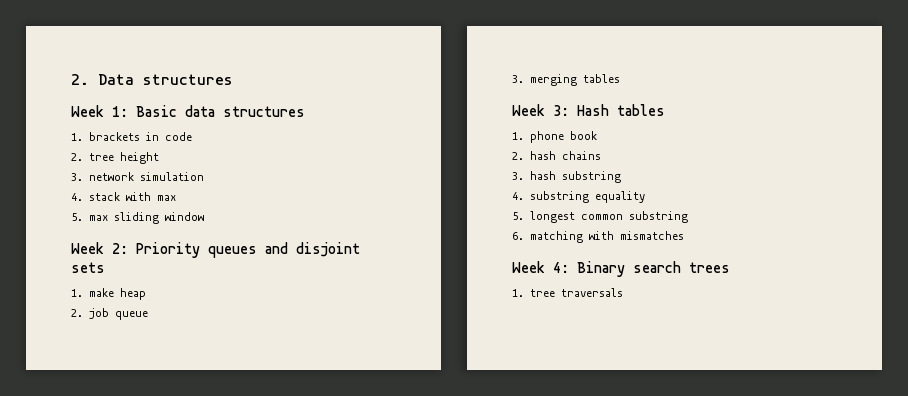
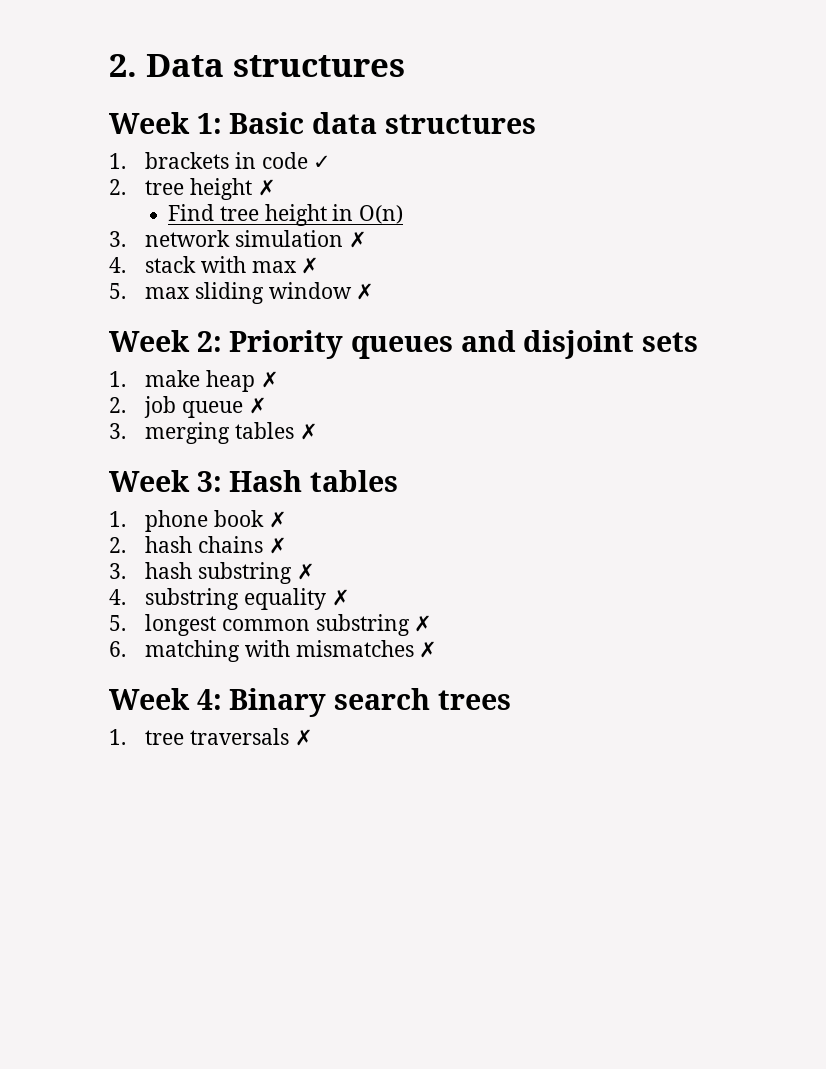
(192, 136) none -> [313,155,332,169] ✓
(159, 158) none -> [257,179,276,196] [168,204,404,226] ✗ // Find tree height in O(n)
(204, 176) none -> [348,231,367,248] ✗
(176, 198) none -> [301,257,320,274] ✗
(204, 216) none -> [356,283,375,300] ✗
(146, 294) none -> [260,371,279,388] ✗
(148, 315) none -> [248,397,267,414] ✗
(620, 78) none -> [299,423,318,440] ✗
(597, 135) none -> [268,511,287,528] ✗
(601, 155) none -> [268,537,287,554] ✗
(621, 177) none -> [296,563,315,580] ✗
(645, 197) none -> [331,589,350,606] ✗
(688, 217) none -> [414,615,433,632] ✗
(684, 235) none -> [419,641,438,658] ✗
(623, 292) none -> [294,729,313,746] ✗

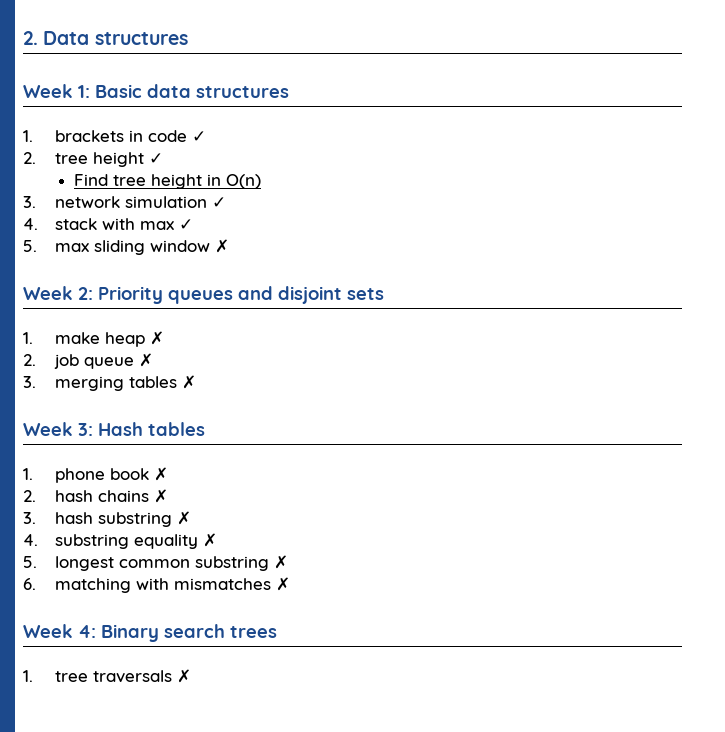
[257,179,276,196] ✗ -> [149,153,164,164] ✓
[348,231,367,248] ✗ -> [212,197,227,208] ✓
[301,257,320,274] ✗ -> [179,219,194,230] ✓

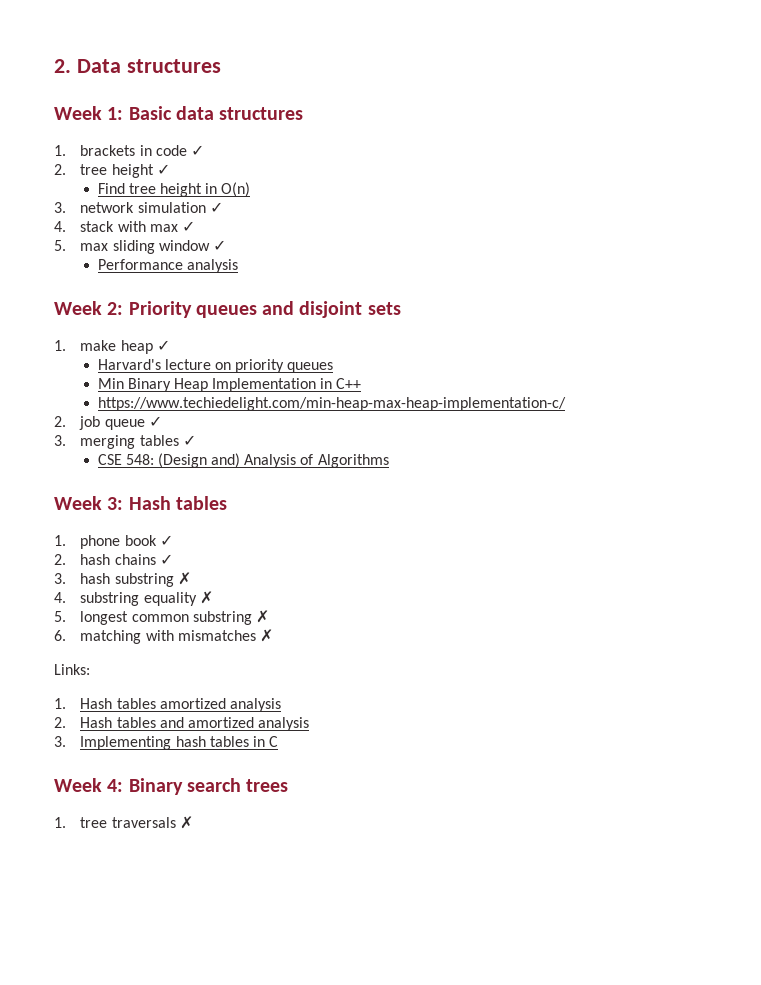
[215,239,230,253] ✗ -> [213,240,227,251] [97,259,238,273] ✓ // Performance analysis
[150,331,165,345] ✗ -> [156,340,170,351] [97,359,334,373] [97,378,362,392] [97,397,566,411] ✓ // Harvard's lecture on priority queues // Min Binary Heap Implementation in C++ // https://www.techiedelight.com/min-heap-max-heap-implementation-c/
[139,353,154,367] ✗ -> [148,416,162,427] ✓
[182,375,197,389] ✗ -> [182,435,196,446] [97,453,389,468] ✓ // CSE 548: (Design and) Analysis of Algorithms
[154,467,169,481] ✗ -> [159,535,173,546] ✓
[154,489,169,503] ✗ -> [159,554,173,565] ✓
(291, 584) none -> [54,664,90,675] [54,698,282,712] [54,717,310,731] [54,736,279,750] // Links: // 1. Hash tables amortized analysis // 2. Hash tables and amortized analysis // 3. Implementing hash tables in C

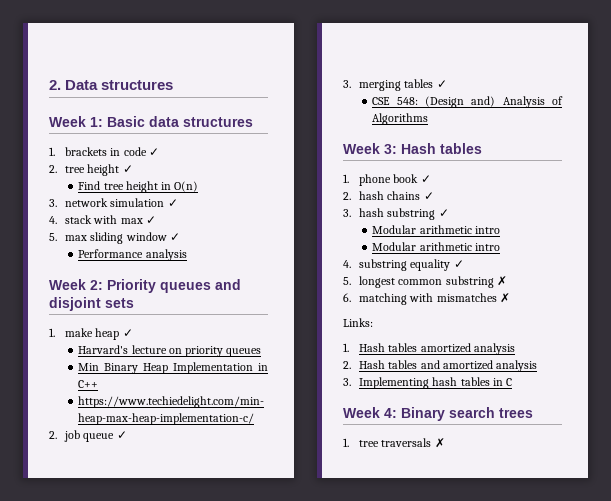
[177,572,191,585] ✗ -> [438,209,449,217] [372,225,500,234] [372,242,500,251] ✓ // Modular arithmetic intro // Modular arithmetic intro
[199,591,213,604] ✗ -> [453,260,464,268] ✓

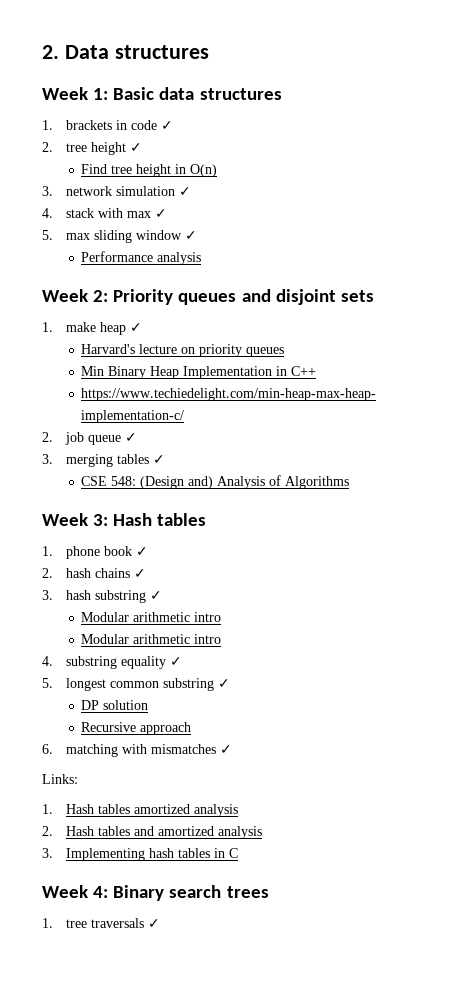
[496,276,507,286] ✗ -> [217,679,230,688] [81,700,149,710] [81,722,192,735] ✓ // DP solution // Recursive approach
[499,293,510,303] ✗ -> [219,745,232,754] ✓
[434,438,445,448] ✗ -> [147,919,160,928] ✓

